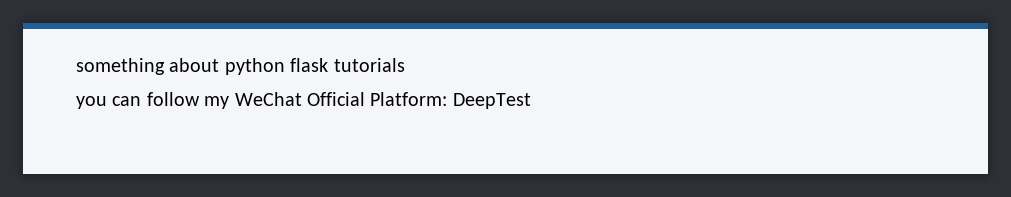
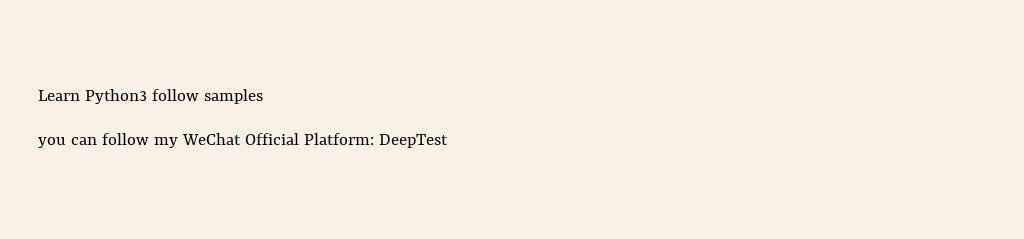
[76,58,405,75] something about python flask tutorials -> [38,89,263,104] Learn Python3 follow samples

